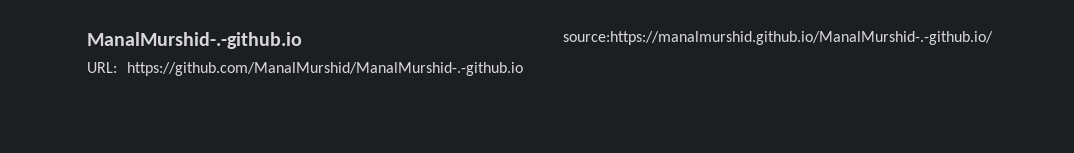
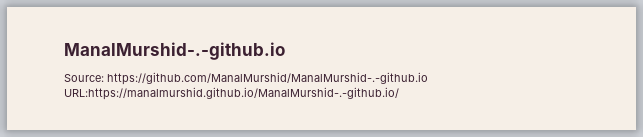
[87,62,523,76] [563,31,993,45] URL: https://github.com/ManalMurshid/ManalMurshid-.-github.io source:https://manalmurshid.github.io/ManalMurshid-.-github.io/ -> [64,72,428,85] [64,87,399,100] Source: https://github.com/ManalMurshid/ManalMurshid-.-github.io URL:https://manalmurshid.github.io/ManalMurshid-.-github.io/

